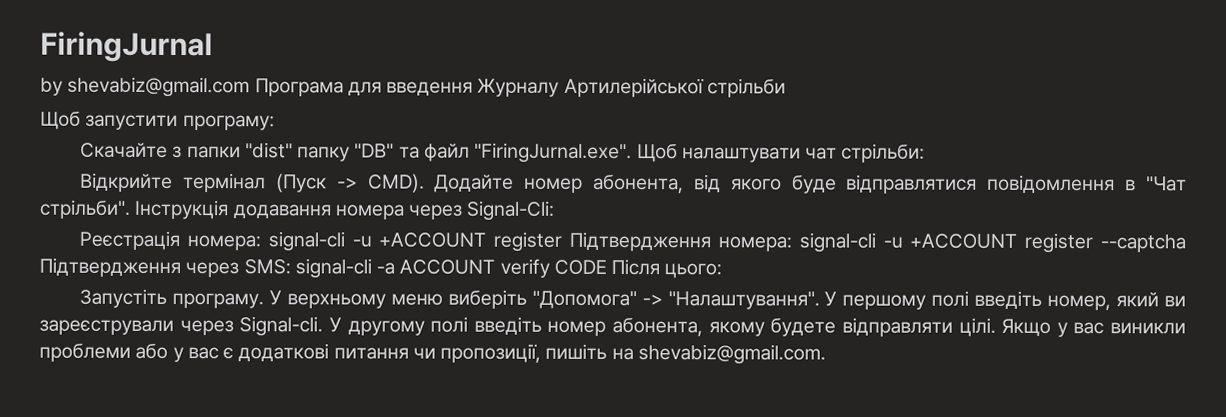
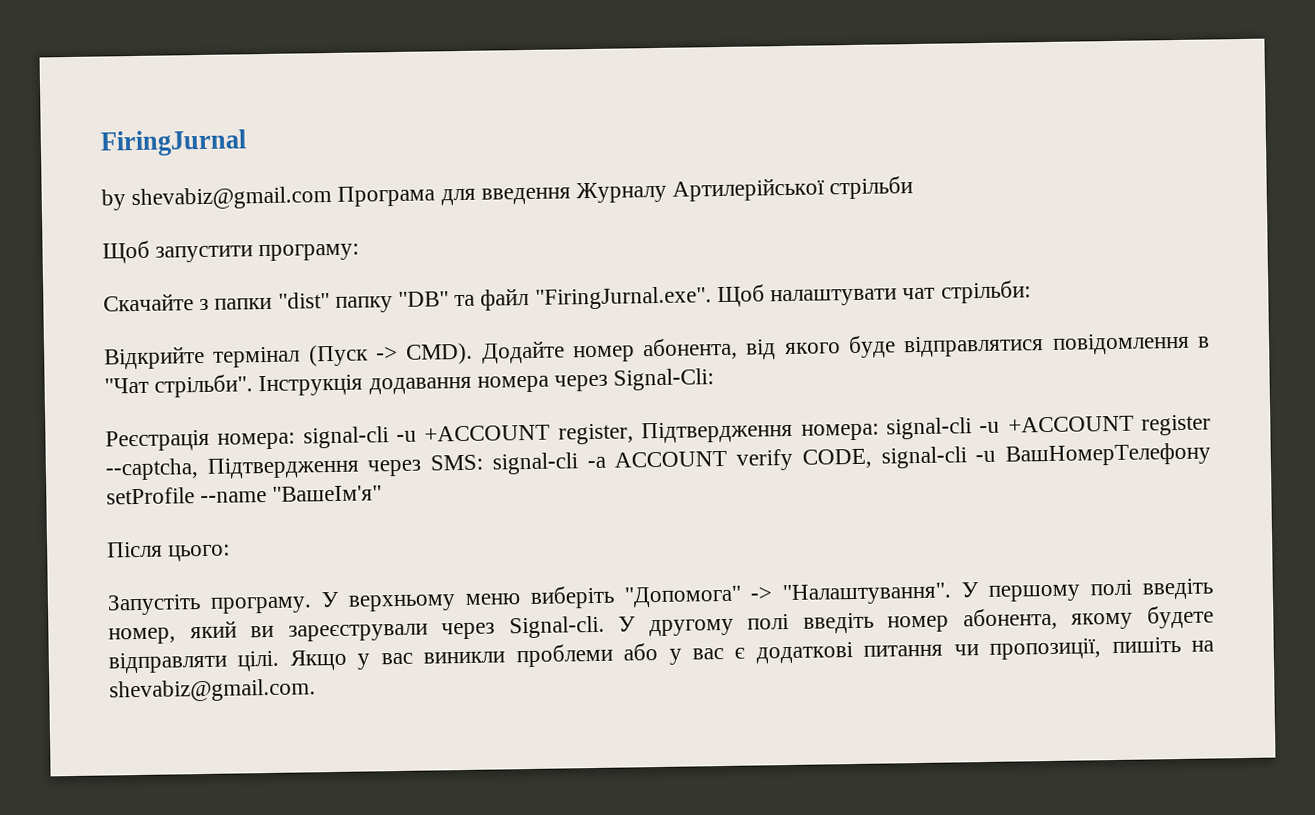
[493,231,563,252] register -> [557,423,634,445] register,
[1099,234,1186,253] --captcha -> [105,458,199,481] --captcha,
[553,259,607,275] CODE -> [801,442,1212,469] [106,485,383,505] CODE, signal-cli -u ВашНомерТелефону setProfile --name "ВашеІм'я" //

